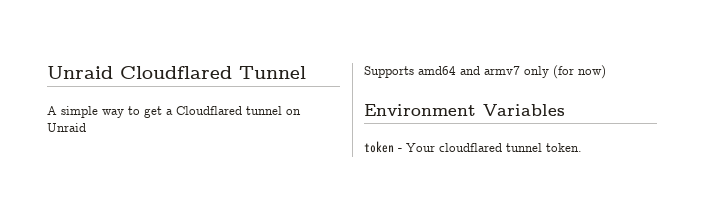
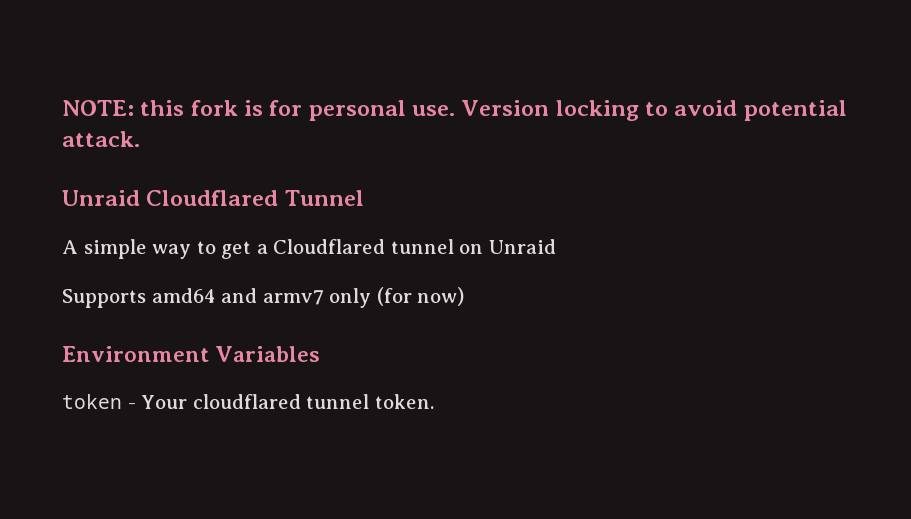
(47, 72) none -> [62,100,847,121] [62,131,140,147] NOTE: this fork is for personal use. Version locking to avoid potential attack. //

